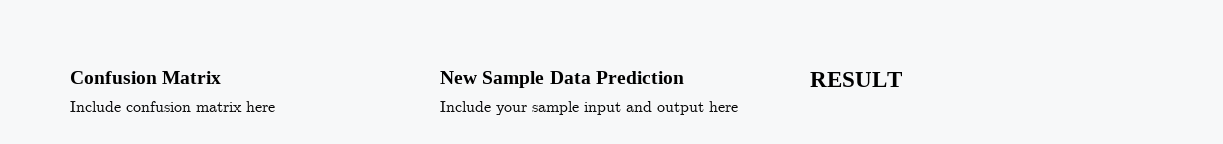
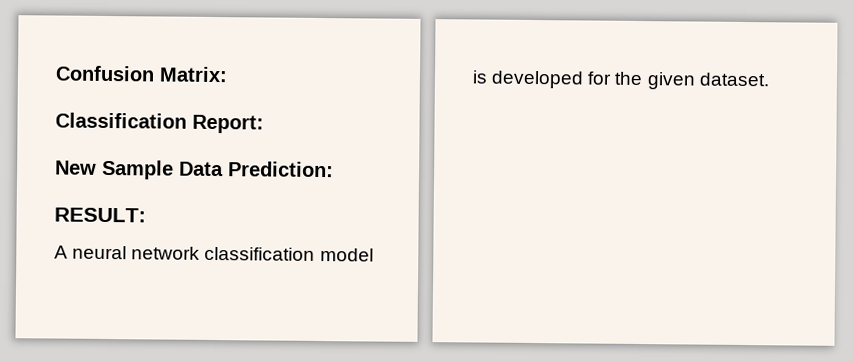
[162,71,222,84] [70,101,275,112] [440,71,684,88] [440,101,738,115] [810,72,902,87] Matrix // Include confusion matrix here // New Sample Data Prediction // Include your sample input and output here // RESULT -> [159,66,228,83] [55,112,264,134] [55,159,334,180] [54,207,146,223] [54,245,374,262] [472,70,770,90] Matrix: // Classification Report: // New Sample Data Prediction: // RESULT: // A neural network classification model is developed for the given dataset.

